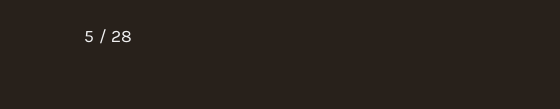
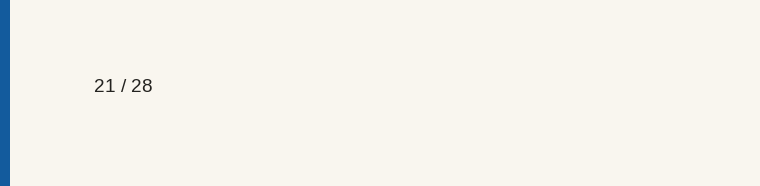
[84,31,94,43] 5 -> [94,79,116,92] 21

